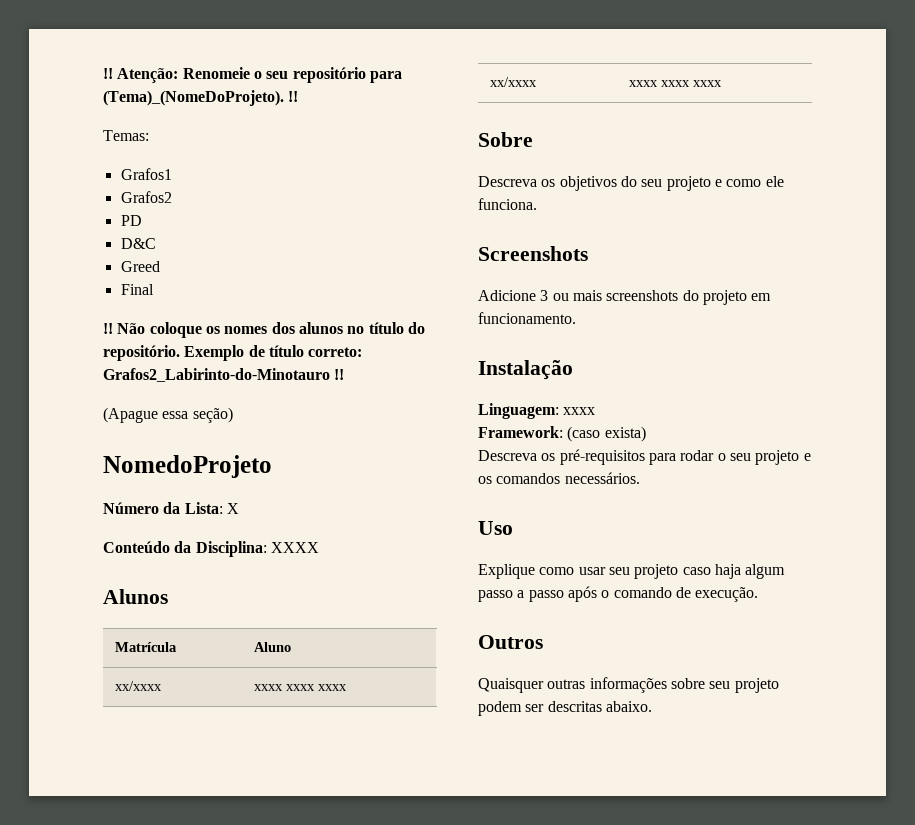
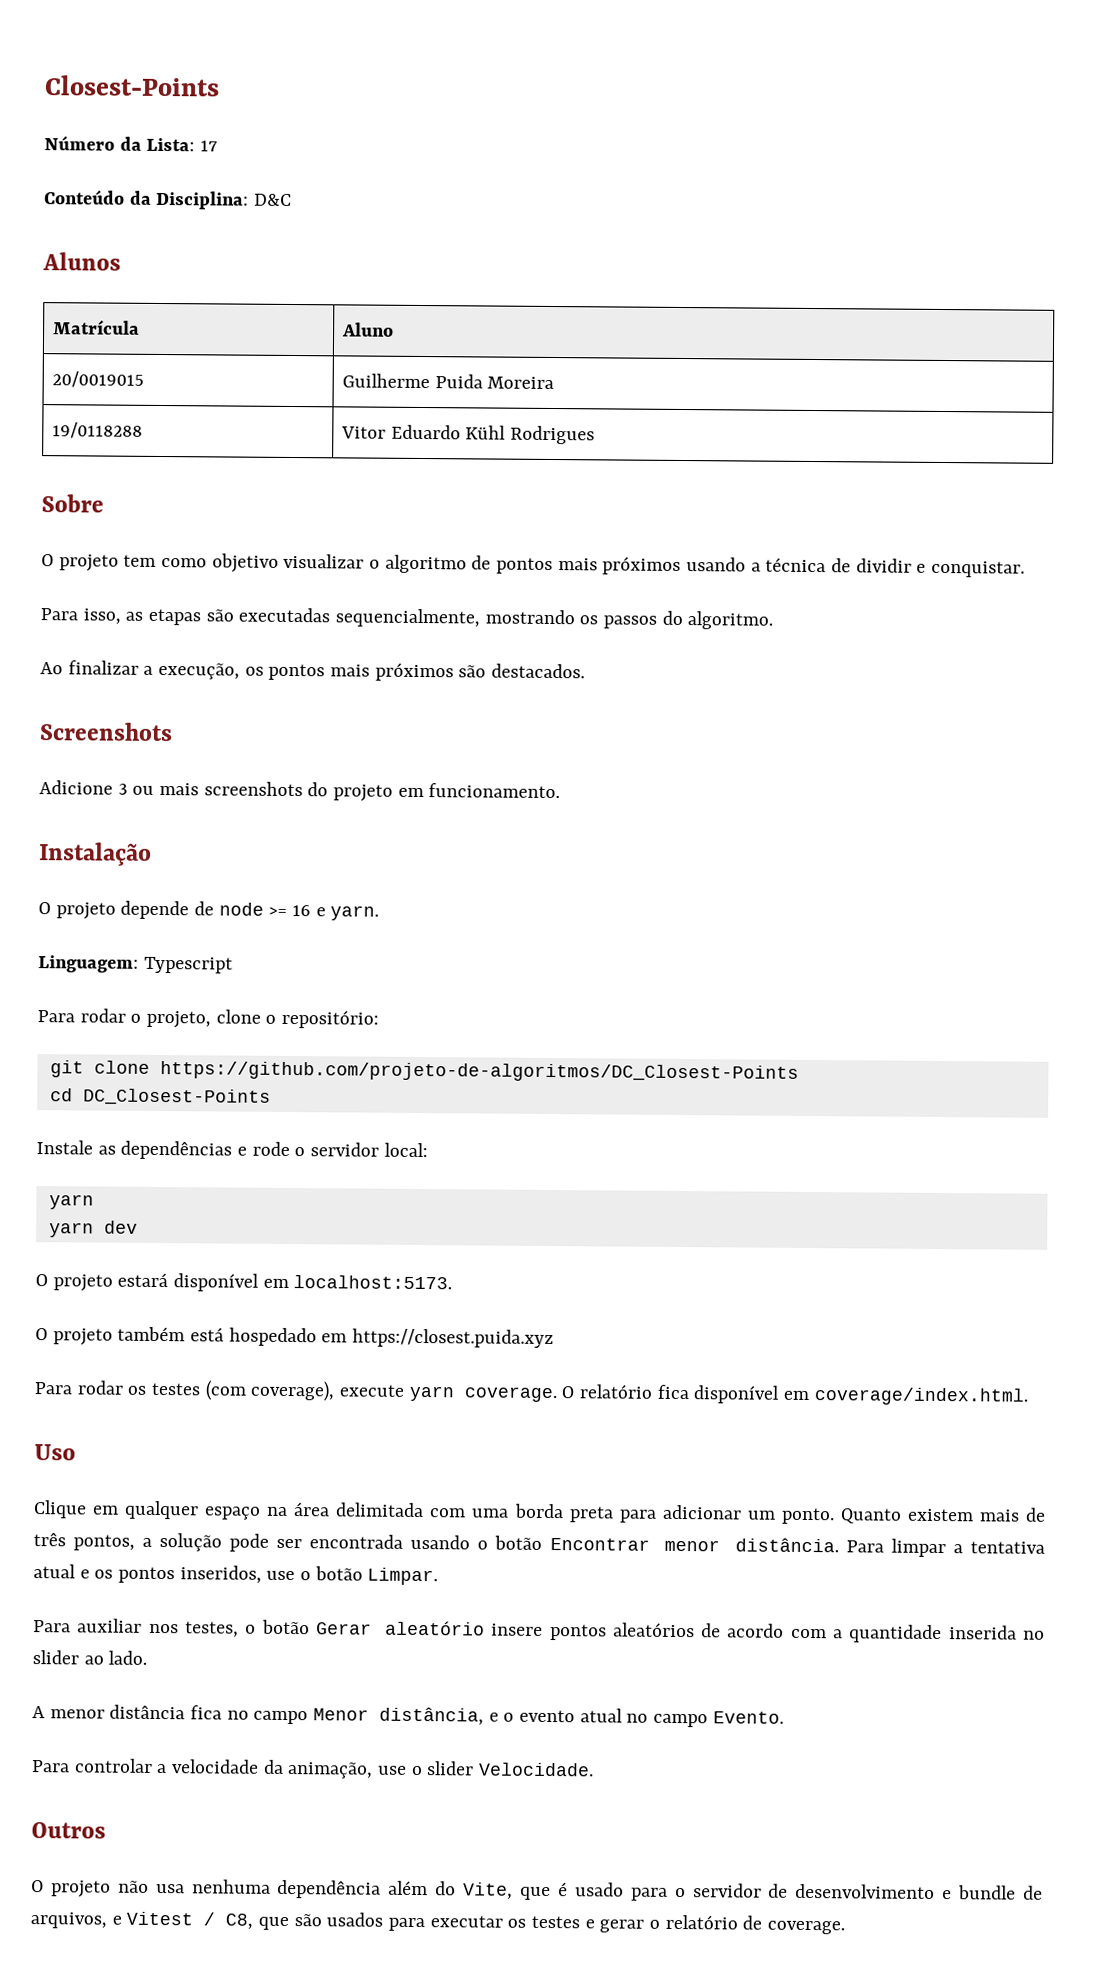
[103,67,402,83] [103,90,299,106] [103,130,149,141] [120,168,172,180] [120,191,172,203] [120,215,142,226] [120,238,156,249] [120,261,160,272] [120,284,154,295] [103,322,425,338] [103,345,363,361] [103,368,345,382] [103,407,233,423] [103,455,272,478] !! Atenção: Renomeie o seu repositório para (Tema)_(NomeDoProjeto). !! // Temas: // Grafos1 // Grafos2 // PD // D&C // Greed // Final // !! Não coloque os nomes dos alunos no título do repositório. Exemplo de título correto: Grafos2_Labirinto-do-Minotauro !! // (Apague essa seção) // NomedoProjeto -> [44,75,220,97] Closest-Points
[226,503,239,514] X -> [200,140,219,152] 17
[270,542,319,553] XXXX -> [254,193,293,206] D&C
[115,681,163,691] [254,684,348,691] [490,77,538,87] [629,80,723,87] [478,132,533,147] [478,176,784,191] [478,198,537,210] xx/xxxx | xxxx xxxx xxxx // xx/xxxx | xxxx xxxx xxxx // Sobre // Descreva os objetivos do seu projeto e como ele funciona. -> [51,371,144,388] [341,373,555,390] [51,422,143,439] [340,424,596,445] [41,494,104,513] [41,553,1026,578] [40,607,774,630] [40,660,586,682] 20/0019015 | Guilherme Puida Moreira // 19/0118288 | Vitor Eduardo Kühl Rodrigues // Sobre // O projeto tem como objetivo visualizar o algoritmo de pontos mais próximos usando a técnica de dividir e conquistar. // Para isso, as etapas são executadas sequencialmente, mostrando os passos do algoritmo. // Ao finalizar a execução, os pontos mais próximos são destacados.
[478,403,596,419] [478,426,646,442] [478,449,811,465] [478,472,640,484] [478,521,513,535] [478,564,786,579] [478,586,759,602] [478,635,543,649] [478,677,779,693] [478,701,652,716] Linguagem: xxxx // Framework: (caso exista) // Descreva os pré-requisitos para rodar o seu projeto e os comandos necessários. // Uso // Explique como usar seu projeto caso haja algum passo a passo após o comando de execução. // Outros // Quaisquer outras informações sobre seu projeto podem ser descritas abaixo. -> [38,900,380,921] [38,955,233,974] [37,1008,380,1029] [49,1060,799,1083] [49,1088,271,1106] [36,1140,428,1160] [48,1194,94,1210] [48,1220,138,1238] [35,1272,453,1292] [35,1326,555,1349] [34,1380,1028,1406] [34,1444,76,1461] [33,1500,1046,1525] [33,1532,1045,1558] [33,1564,439,1586] [33,1618,1045,1644] [32,1650,148,1665] [32,1704,784,1728] [32,1758,595,1779] [31,1822,106,1839] [31,1879,1044,1901] [30,1911,846,1935] O projeto depende de node >= 16 e yarn. // Linguagem: Typescript // Para rodar o projeto, clone o repositório: // git clone https://github.com/projeto-de-algoritmos/DC_Closest-Points // cd DC_Closest-Points // Instale as dependências e rode o servidor local: // yarn // yarn dev // O projeto estará disponível em localhost:5173. // O projeto também está hospedado em https://closest.puida.xyz // Para rodar os testes (com coverage), execute yarn coverage. O relatório fica disponível em coverage/index.html. // Uso // Clique em qualquer espaço na área delimitada com uma borda preta para adicionar um ponto. Quanto existem mais de três pontos, a solução pode ser encontrada usando o botão Encontrar menor distância. Para limpar a tentativa atual e os pontos inseridos, use o botão Limpar. // Para auxiliar nos testes, o botão Gerar aleatório insere pontos aleatórios de acordo com a quantidade inserida no slider ao lado. // A menor distância fica no campo Menor distância, e o evento atual no campo Evento. // Para controlar a velocidade da animação, use o slider Velocidade. // Outros // O projeto não usa nenhuma dependência além do Vite, que é usado para o servidor de desenvolvimento e bundle de arquivos, e Vitest / C8, que são usados para executar os testes e gerar o relatório de coverage.

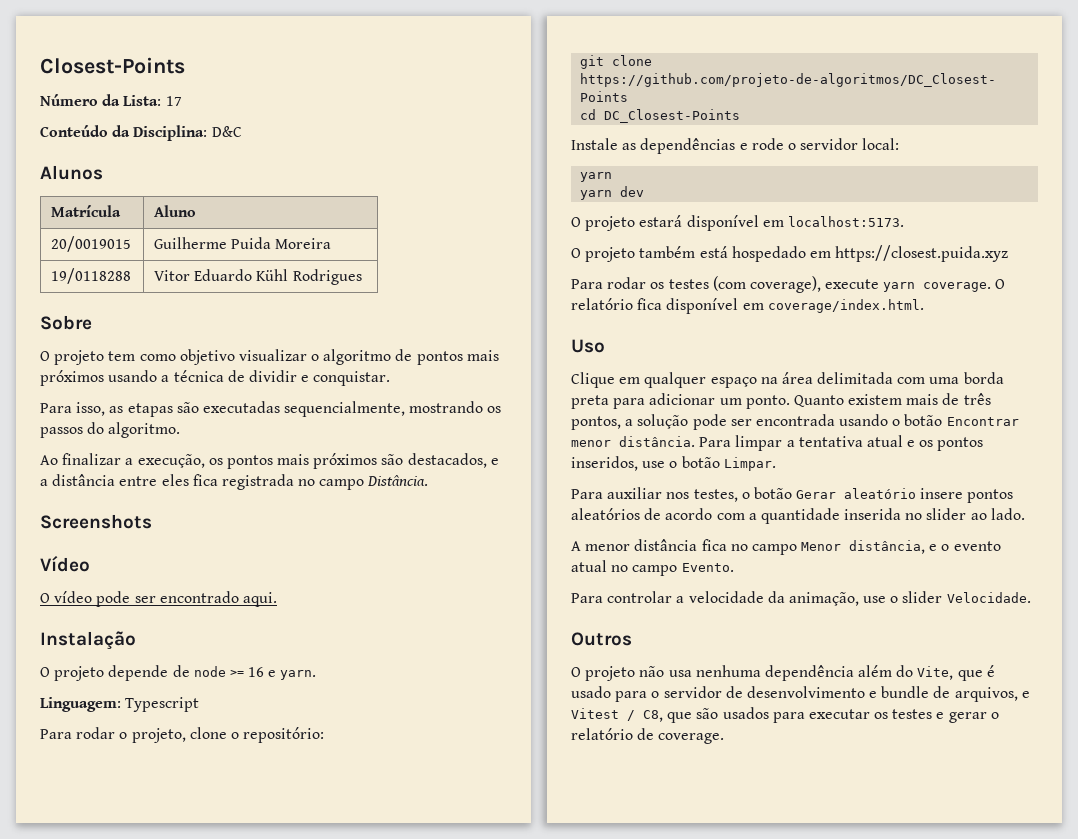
[491,663,586,679] [39,722,173,742] [39,780,561,802] destacados. // Screenshots // Adicione 3 ou mais screenshots do projeto em funcionamento. -> [407,453,499,468] [40,474,429,490] [40,514,152,529] [40,556,90,572] [40,591,277,607] destacados, e a distância entre eles fica registrada no campo Distância. // Screenshots // Vídeo // O vídeo pode ser encontrado aqui.

